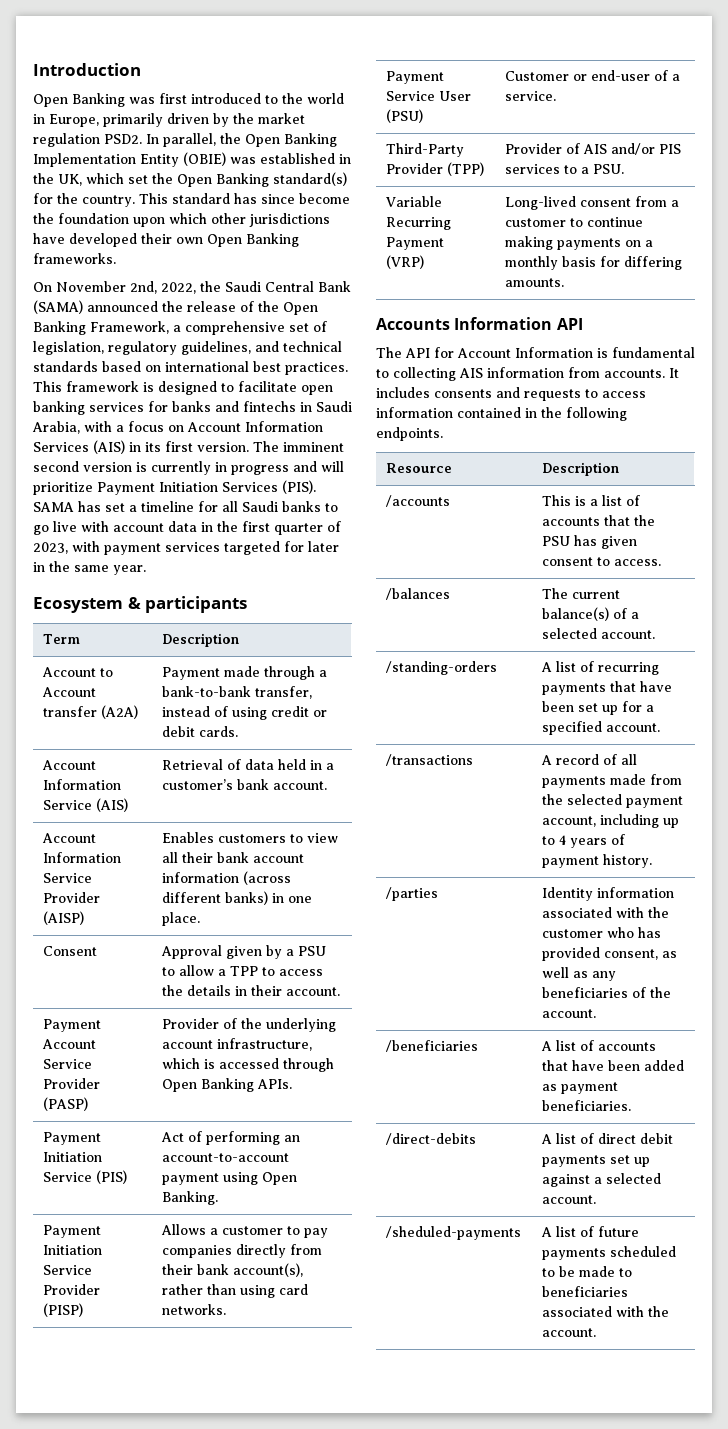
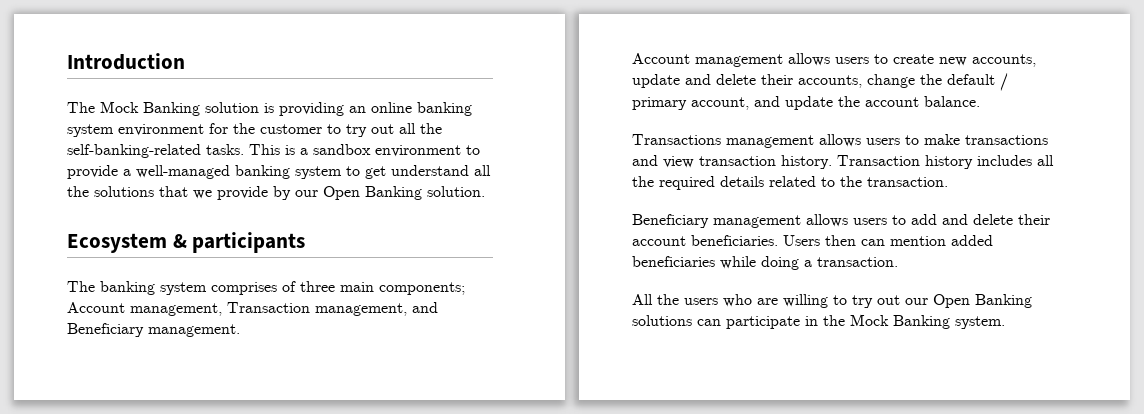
[33,93,344,107] [33,113,305,127] [33,133,337,147] [33,152,351,167] [33,172,347,187] [33,193,350,207] [33,213,330,227] [33,233,299,247] [33,253,116,264] [33,281,351,294] [33,300,318,315] [33,321,327,335] [33,341,342,355] [33,361,348,375] [33,381,333,395] [33,401,352,415] [32,421,323,434] [33,440,344,454] [33,461,344,475] [33,480,316,495] [33,501,338,512] [33,521,341,535] [33,541,339,555] [33,561,146,575] [33,596,248,613] [43,634,81,644] [162,633,240,647] [42,667,114,677] [42,687,97,697] [43,705,139,719] [162,666,328,680] [162,686,313,699] [162,706,328,720] [162,726,239,737] [42,760,97,770] [43,779,122,790] [43,798,129,812] [162,759,335,770] [162,779,328,790] [42,833,97,843] [43,852,122,863] [43,873,93,883] [43,892,101,903] [43,911,85,925] [162,832,339,843] [162,852,305,863] [162,871,292,885] [162,891,313,905] [162,912,201,926] [43,946,98,956] [161,945,327,959] [162,965,324,976] [162,985,341,996] [43,1019,102,1032] [42,1039,97,1049] [43,1059,93,1069] [43,1078,101,1089] [43,1097,89,1111] [162,1018,337,1032] [162,1038,313,1051] [162,1058,335,1072] [162,1078,293,1092] [43,1132,102,1145] [43,1152,103,1162] [43,1170,128,1184] [161,1131,301,1145] [162,1153,290,1162] [162,1172,298,1185] [162,1191,219,1205] [43,1225,102,1238] [43,1245,103,1255] [43,1265,93,1275] [43,1284,101,1295] [43,1303,84,1317] [161,1224,329,1238] [162,1244,323,1258] [162,1263,304,1277] [162,1284,309,1298] [162,1304,227,1315] [386,71,445,84] [386,91,472,101] [386,109,424,123] [505,70,681,81] [505,91,557,101] [386,143,465,157] [386,162,485,176] [505,143,682,155] [505,164,625,174] [386,196,443,207] [386,217,452,230] [386,237,445,250] [386,255,425,269] [505,196,680,210] [505,217,644,227] [505,236,654,250] [505,256,683,270] [505,278,565,287] [376,317,583,330] [376,347,695,358] [376,367,679,381] [376,387,646,401] [376,407,627,421] [376,427,443,441] [386,463,453,473] [542,462,620,476] [386,495,451,507] [542,495,641,506] [542,515,656,526] [542,535,638,549] [542,557,662,566] [386,588,451,600] [542,588,621,599] [542,607,640,621] [542,628,656,639] [386,661,498,675] [541,661,660,675] [542,681,673,695] [542,701,655,715] [542,721,661,735] [386,754,474,766] [541,754,638,765] [542,774,683,788] [542,794,684,808] [542,814,680,828] [542,834,626,848] [542,854,653,868] [386,887,439,901] [542,887,675,901] [542,907,670,918] [542,927,662,938] [542,947,678,961] [542,967,617,981] [542,987,672,998] [542,1009,597,1018] [386,1040,479,1052] [541,1040,657,1051] [542,1060,685,1071] [542,1082,619,1094] [542,1100,632,1111] [386,1133,477,1145] [541,1133,674,1144] [542,1155,651,1167] [542,1173,662,1187] [542,1195,597,1204] [386,1226,522,1240] [541,1226,640,1237] [542,1246,677,1260] [542,1266,633,1277] [542,1286,629,1297] [542,1306,670,1317] [542,1328,597,1337] Open Banking was first introduced to the world in Europe, primarily driven by the market regulation PSD2. In parallel, the Open Banking Implementation Entity (OBIE) was established in the UK, which set the Open Banking standard(s) for the country. This standard has since become the foundation upon which other jurisdictions have developed their own Open Banking frameworks. // On November 2nd, 2022, the Saudi Central Bank (SAMA) announced the release of the Open Banking Framework, a comprehensive set of legislation, regulatory guidelines, and technical standards based on international best practices. This framework is designed to facilitate open banking services for banks and fintechs in Saudi Arabia, with a focus on Account Information Services (AIS) in its first version. The imminent second version is currently in progress and will prioritize Payment Initiation Services (PIS). SAMA has set a timeline for all Saudi banks to go live with account data in the first quarter of 2023, with payment services targeted for later in the same year. // Ecosystem & participants // Term | Description // Account to Account transfer (A2A) | Payment made through a bank-to-bank transfer, instead of using credit or debit cards. // Account Information Service (AIS) | Retrieval of data held in a customer’s bank account. // Account Information Service Provider (AISP) | Enables customers to view all their bank account information (across different banks) in one place. // Consent | Approval given by a PSU to allow a TPP to access the details in their account. // Payment Account Service Provider (PASP) | Provider of the underlying account infrastructure, which is accessed through Open Banking APIs. // Payment Initiation Service (PIS) | Act of performing an account-to-account payment using Open Banking. // Payment Initiation Service Provider (PISP) | Allows a customer to pay companies directly from their bank account(s), rather than using card networks. // Payment Service User (PSU) | Customer or end-user of a service. // Third-Party Provider (TPP) | Provider of AIS and/or PIS services to a PSU. // Variable Recurring Payment (VRP) | Long-lived consent from a customer to continue making payments on a monthly basis for differing amounts. // Accounts Information API // The API for Account Information is fundamental to collecting AIS information from accounts. It includes consents and requests to access information contained in the following endpoints. // Resource | Description // /accounts | This is a list of accounts that the PSU has given consent to access. // /balances | The current balance(s) of a selected account. // /standing-orders | A list of recurring payments that have been set up for a specified account. // /transactions | A record of all payments made from the selected payment account, including up to 4 years of payment history. // /parties | Identity information associated with the customer who has provided consent, as well as any beneficiaries of the account. // /beneficiaries | A list of accounts that have been added as payment beneficiaries. // /direct-debits | A list of direct debit payments set up against a selected account. // /sheduled-payments | A list of future payments scheduled to be made to beneficiaries associated with the account. -> [67,101,472,116] [67,123,442,137] [67,144,480,158] [67,165,491,179] [67,186,485,200] [67,232,306,253] [67,281,465,295] [67,302,438,316] [67,323,240,337] [632,53,1036,67] [632,73,1008,91] [632,96,980,110] [632,134,1048,148] [632,155,1054,169] [632,176,948,190] [632,214,1050,228] [632,235,993,246] [632,256,898,270] [632,294,1032,308] [632,314,1005,329] The Mock Banking solution is providing an online banking system environment for the customer to try out all the self-banking-related tasks. This is a sandbox environment to provide a well-managed banking system to get understand all the solutions that we provide by our Open Banking solution. // Ecosystem & participants // The banking system comprises of three main components; Account management, Transaction management, and Beneficiary management. // Account management allows users to create new accounts, update and delete their accounts, change the default / primary account, and update the account balance. // Transactions management allows users to make transactions and view transaction history. Transaction history includes all the required details related to the transaction. // Beneficiary management allows users to add and delete their account beneficiaries. Users then can mention added beneficiaries while doing a transaction. // All the users who are willing to try out our Open Banking solutions can participate in the Mock Banking system.

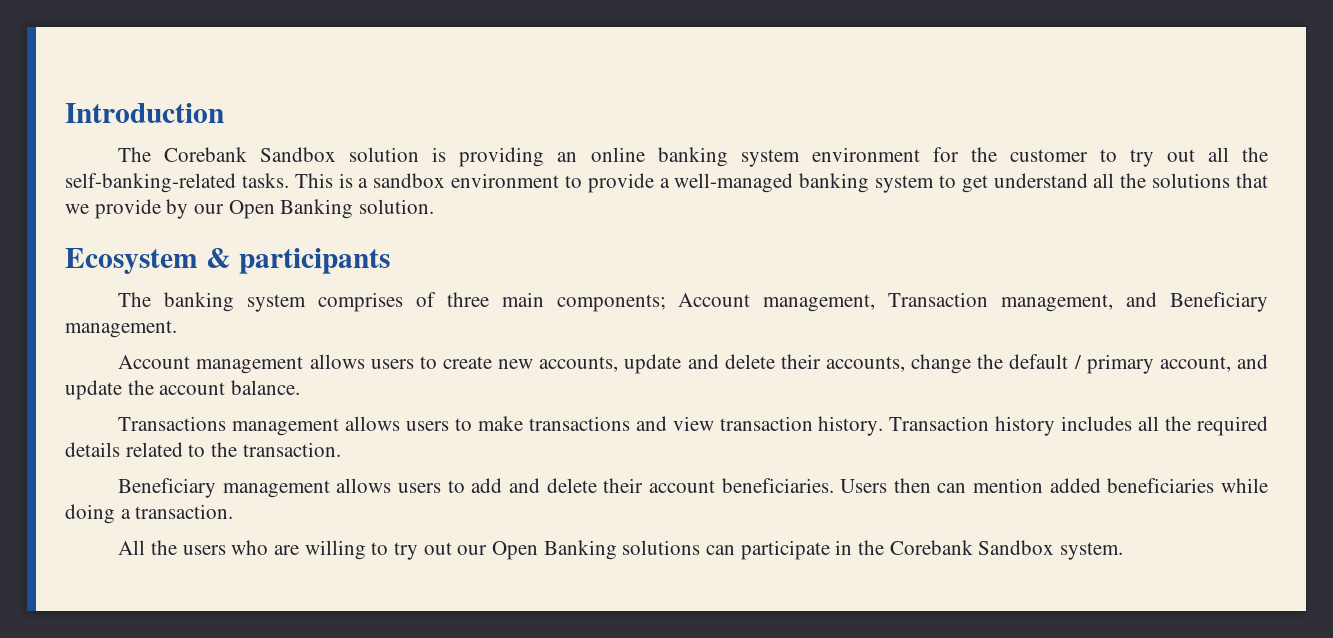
[100,101,200,116] Mock Banking -> [164,147,337,162] Corebank Sandbox
[850,314,950,329] Mock Banking -> [889,540,1055,555] Corebank Sandbox

